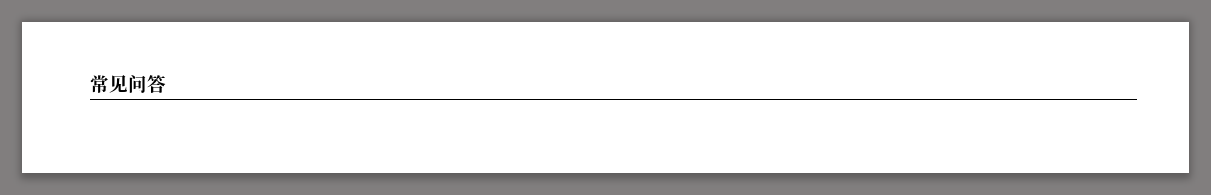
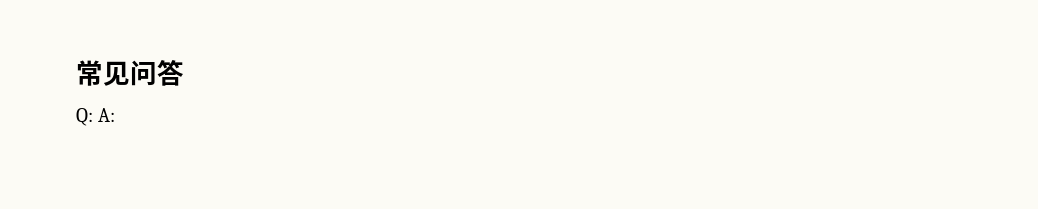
(166, 84) none -> [76,108,116,126] // Q: A:

